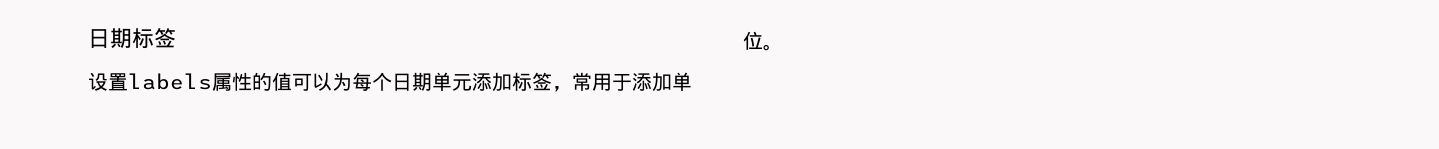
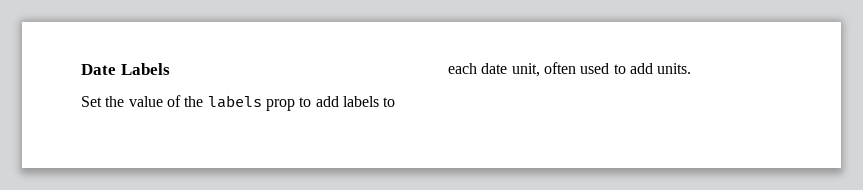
[88,28,176,49] [88,72,692,92] [743,31,783,51] 日期标签 // 设置labels属性的值可以为每个日期单元添加标签，常用于添加单位。 -> [81,63,170,75] [81,95,396,111] [448,62,692,77] Date Labels // Set the value of the labels prop to add labels to each date unit, often used to add units.

